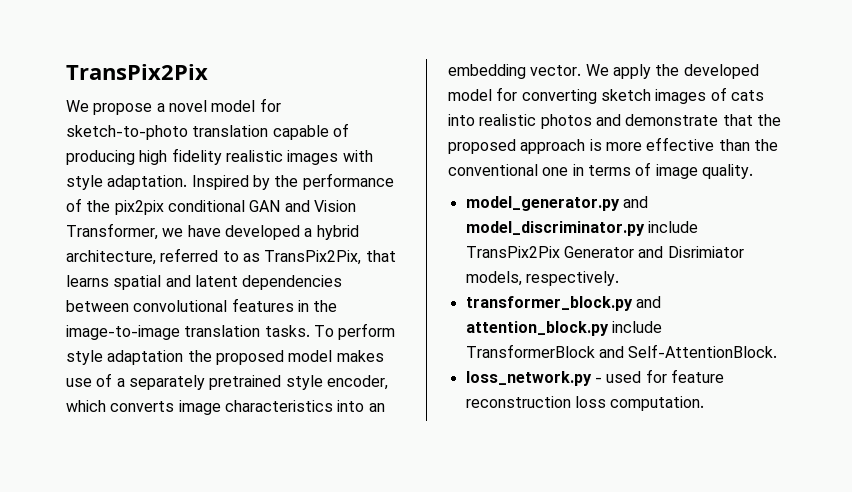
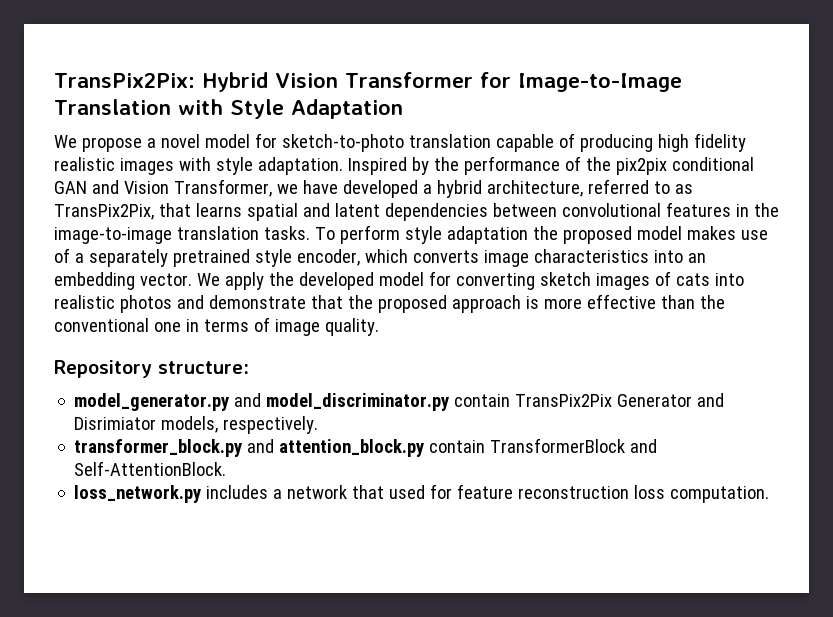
[66,64,208,80] TransPix2Pix -> [54,72,682,92] [54,99,403,119] TransPix2Pix: Hybrid Vision Transformer for Image-to-Image Translation with Style Adaptation
(753, 171) none -> [54,360,249,378] // Repository structure:
[647,221,698,233] include -> [454,394,511,407] contain
[611,321,662,333] include -> [429,440,486,453] contain
[594,377,602,383] - -> [206,485,385,499] includes a network that

